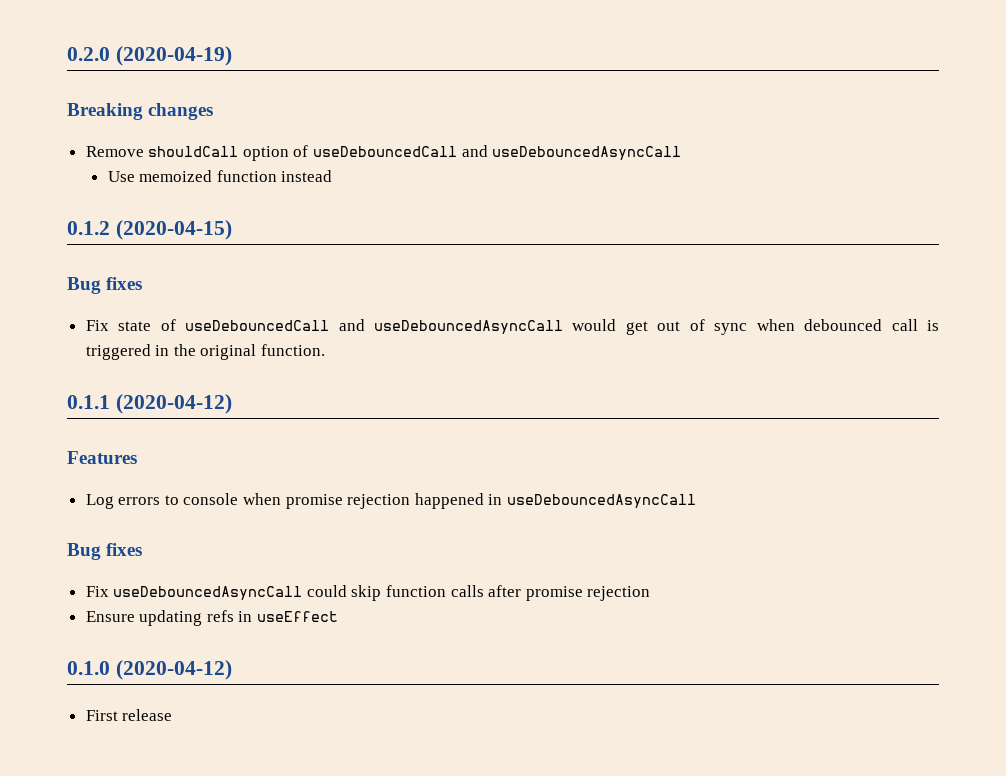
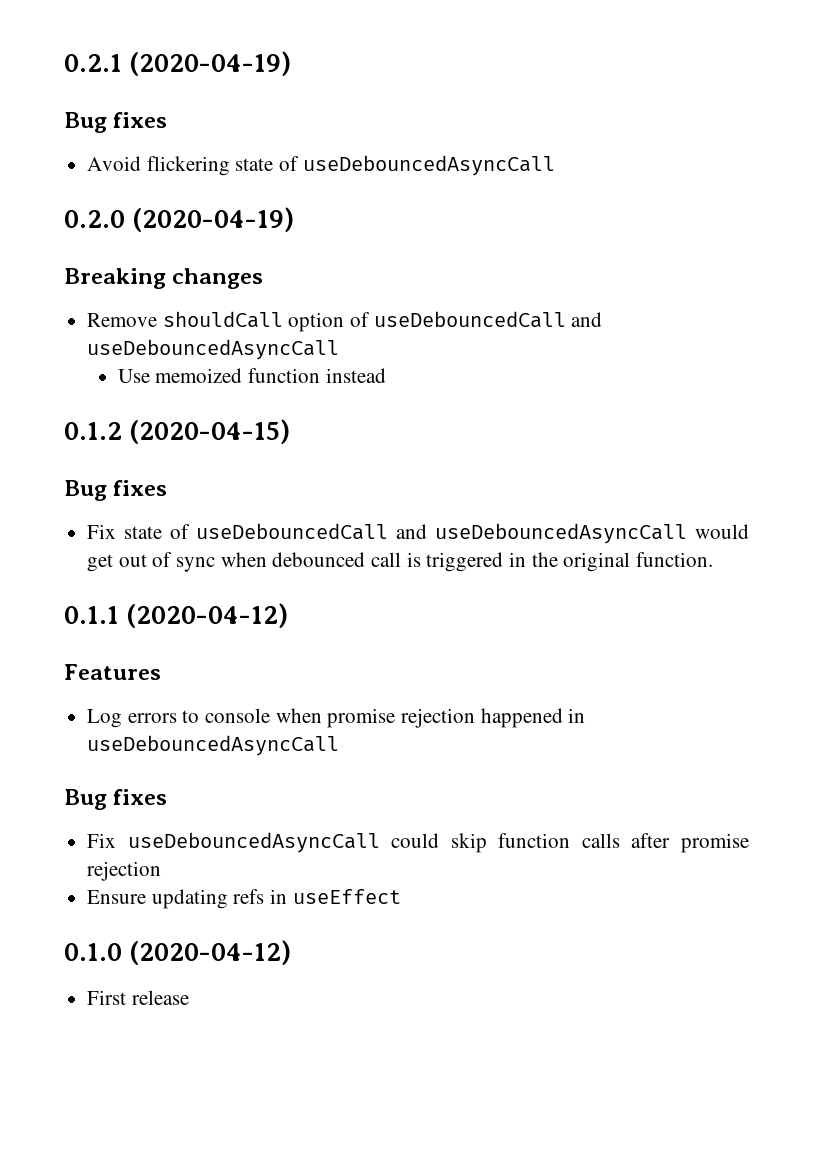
(67, 54) none -> [64,51,292,76] [64,112,168,133] [87,155,555,176] 0.2.1 (2020-04-19) // Bug fixes // Avoid flickering state of useDebouncedAsyncCall //

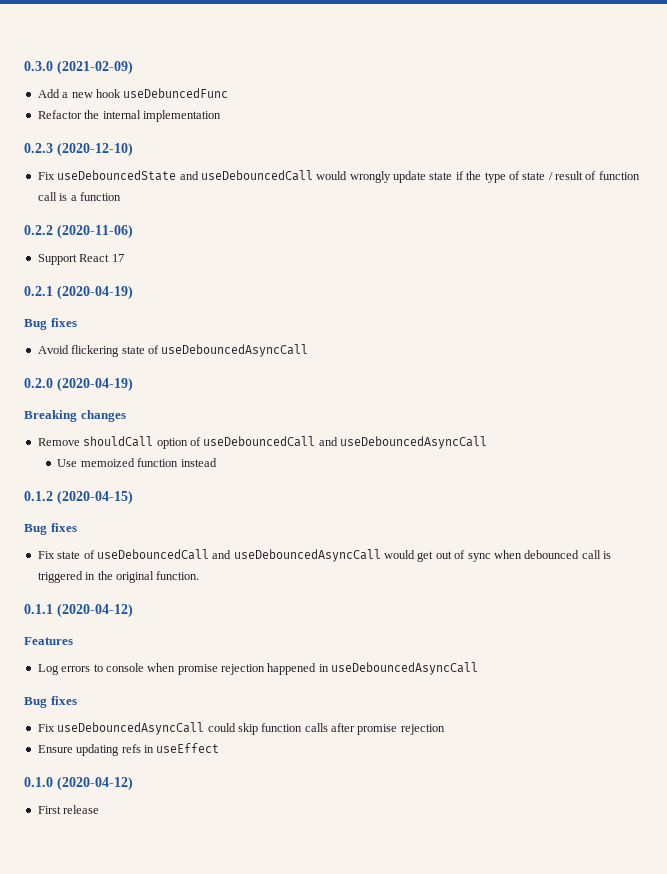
(64, 63) none -> [24,61,133,74] [37,88,229,98] [37,110,221,122] [24,143,133,156] [37,170,640,183] [37,192,121,201] [24,225,133,238] [37,254,124,265] 0.3.0 (2021-02-09) // Add a new hook useDebuncedFunc // Refactor the internal implementation // 0.2.3 (2020-12-10) // Fix useDebouncedState and useDebouncedCall would wrongly update state if the type of state / result of function call is a function // 0.2.2 (2020-11-06) // Support React 17 //

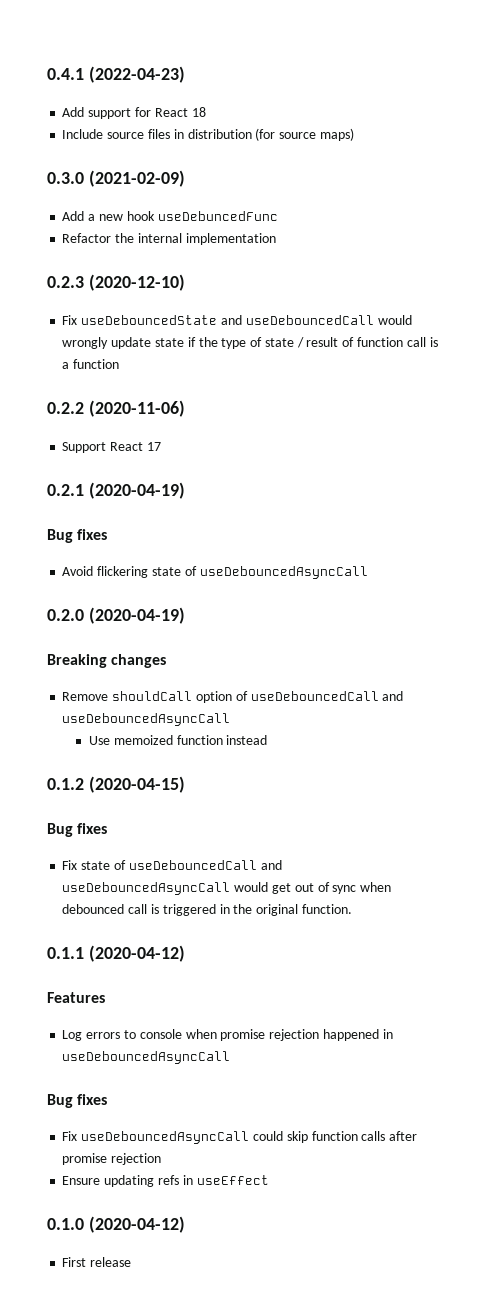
(24, 66) none -> [47,66,185,83] [62,107,206,119] [62,128,354,141] 0.4.1 (2022-04-23) // Add support for React 18 // Include source files in distribution (for source maps) //

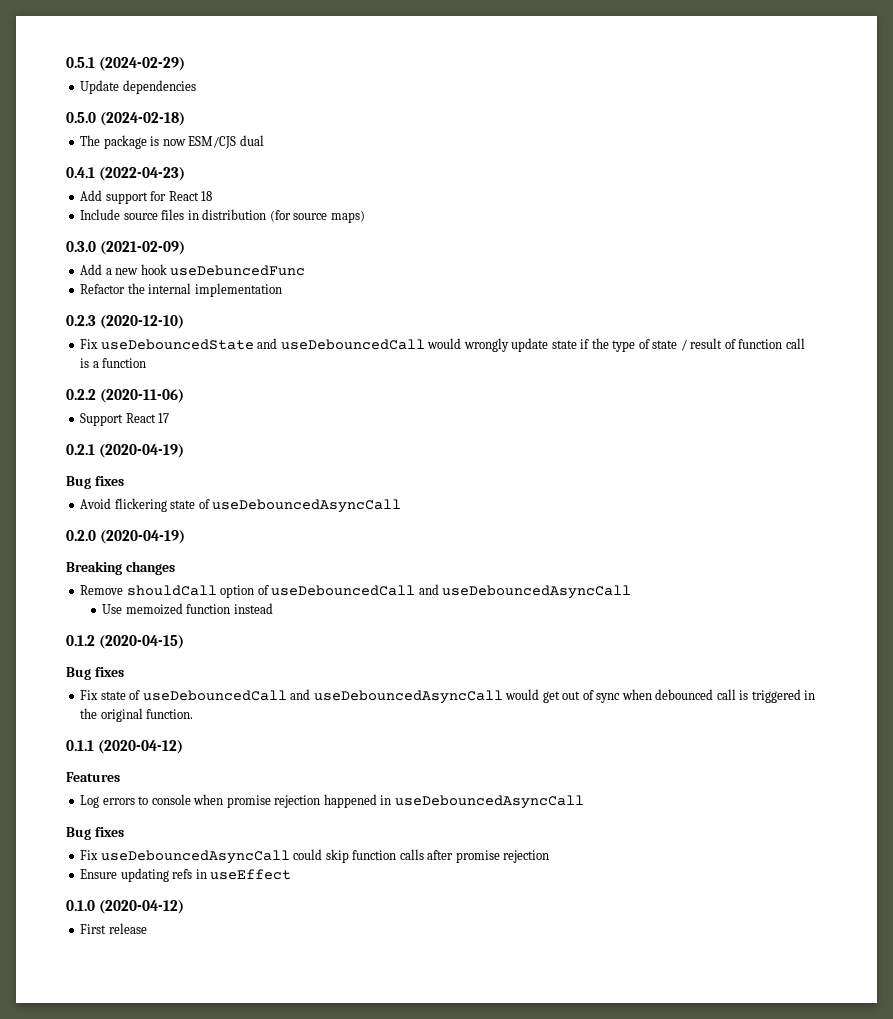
(47, 74) none -> [66,57,185,71] [80,80,196,94] [66,112,185,126] [80,135,264,149] 0.5.1 (2024-02-29) // Update dependencies // 0.5.0 (2024-02-18) // The package is now ESM/CJS dual //

